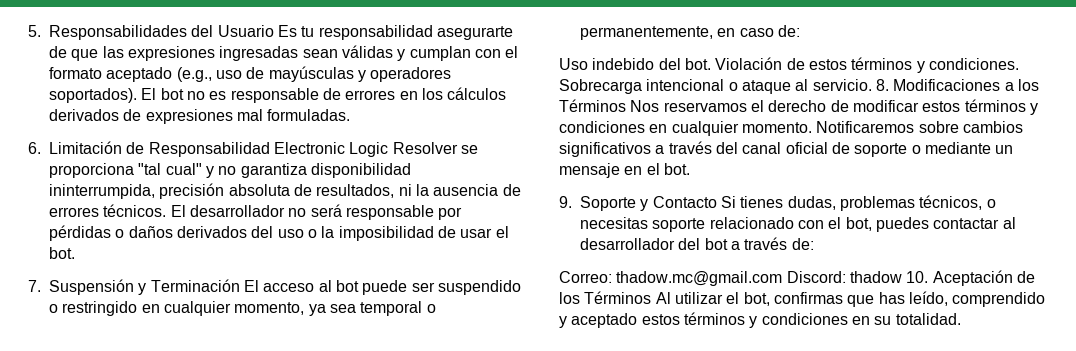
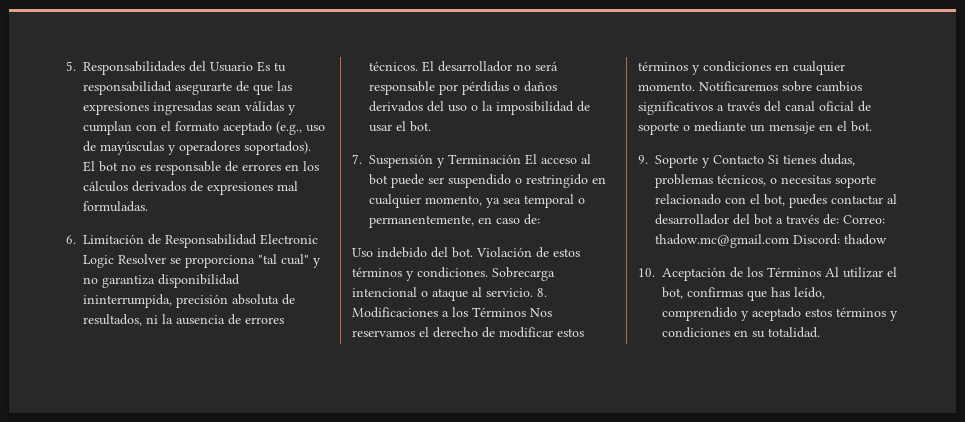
(814, 244) // -> (840, 219) none
(902, 277) none -> (888, 239) //

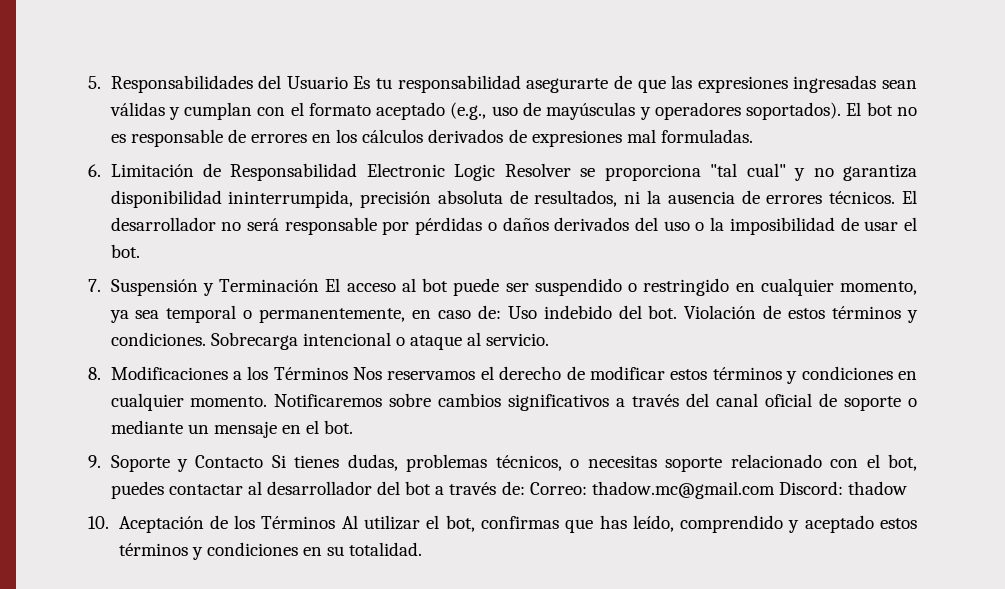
(541, 219) // -> (501, 312) none
(533, 292) none -> (550, 339) //

